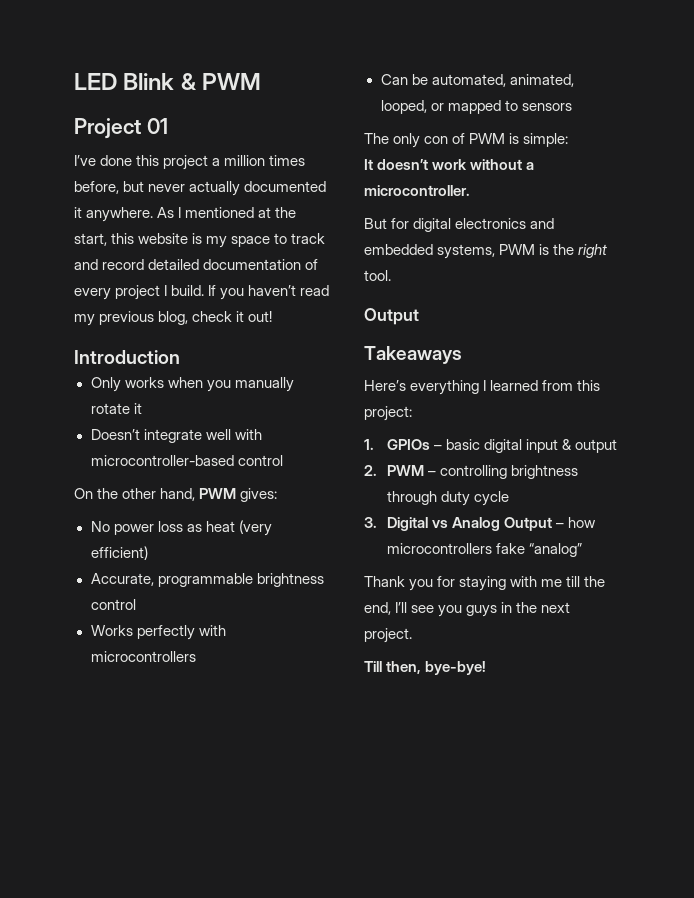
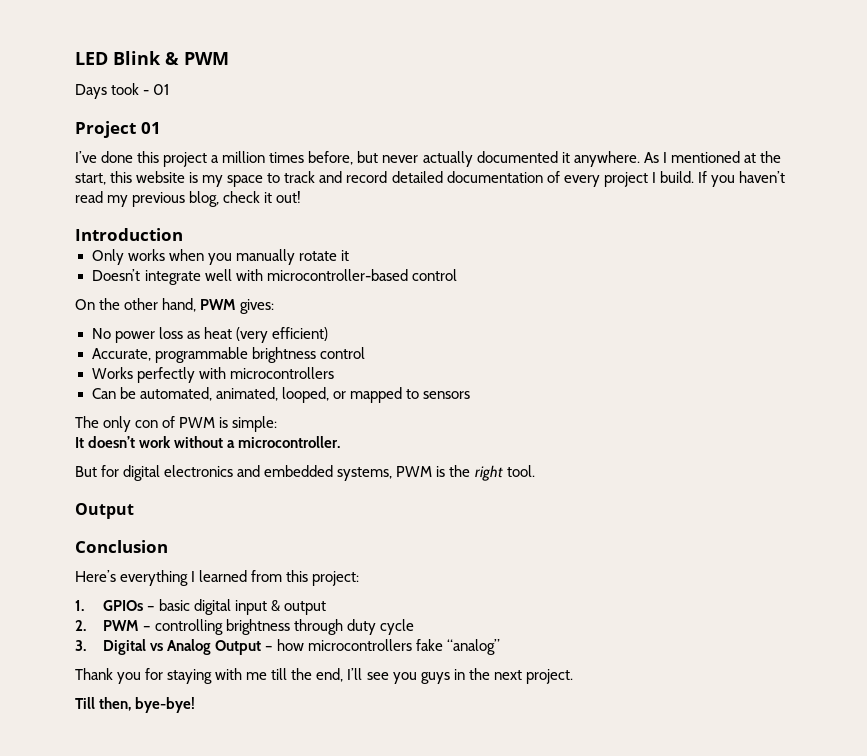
(262, 81) none -> [75,83,170,99] // Days took - 01
[364,346,462,364] Takeaways -> [75,540,168,553] Conclusion

